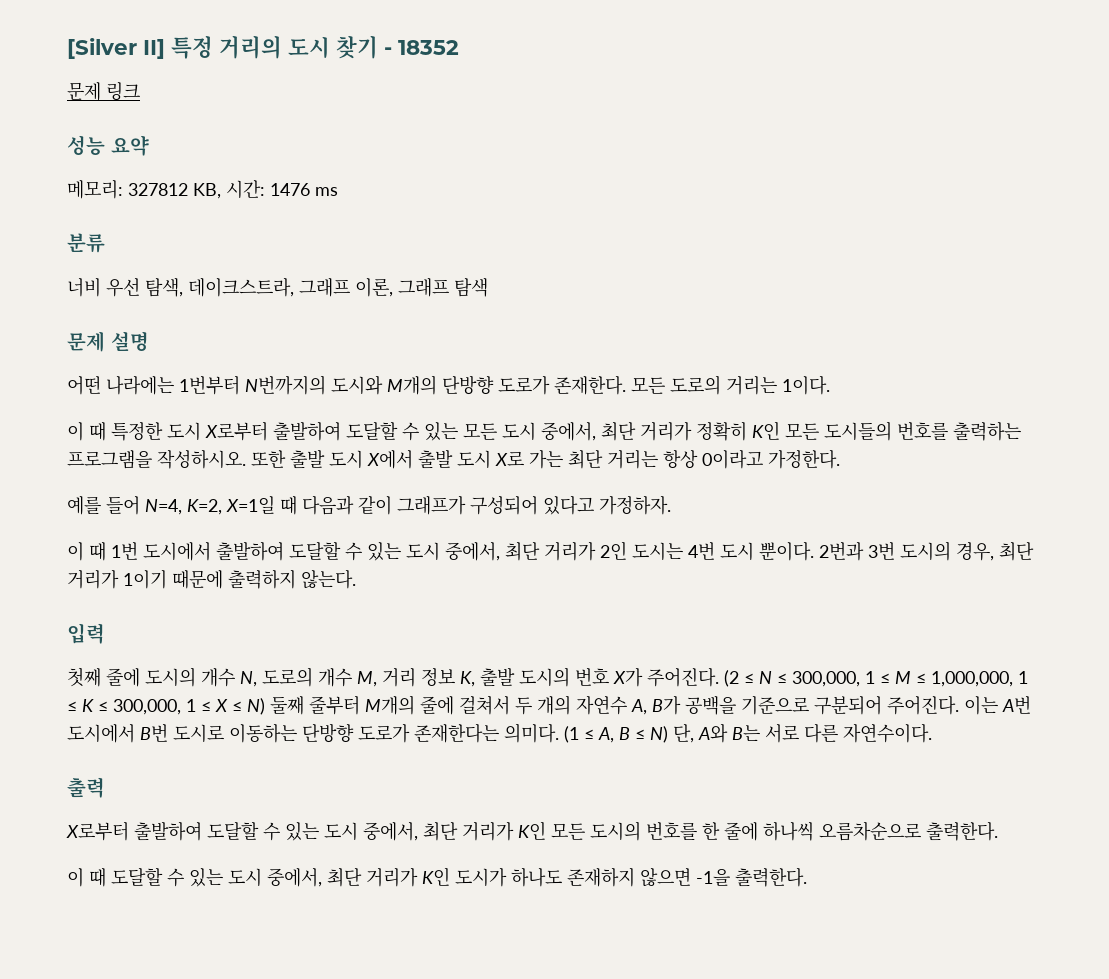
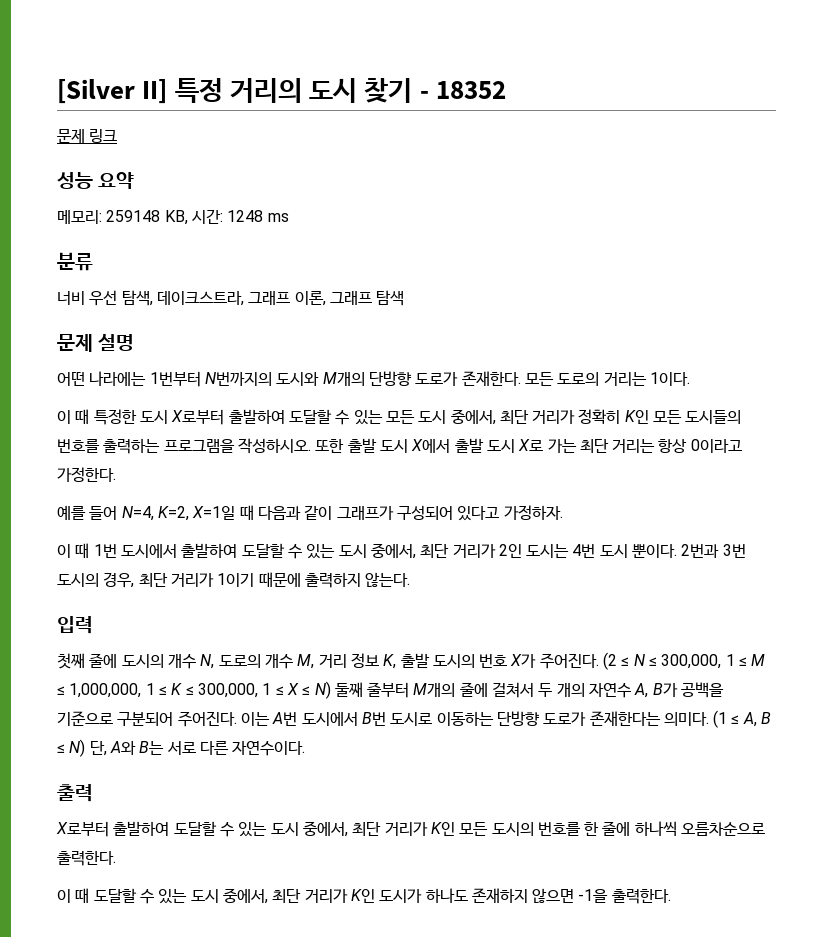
[128,183,188,196] 327812 -> [106,210,161,222] 259148
[270,183,310,196] 1476 -> [227,210,264,222] 1248

